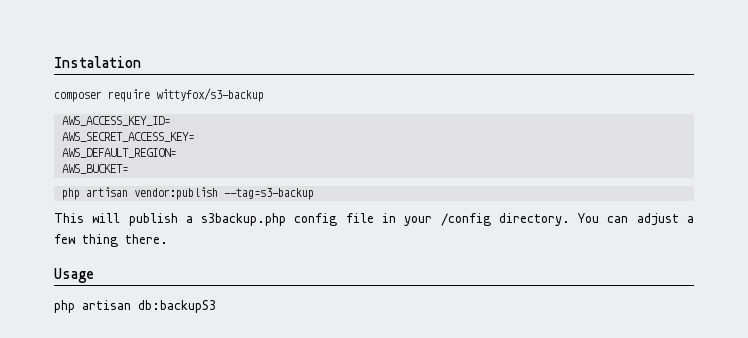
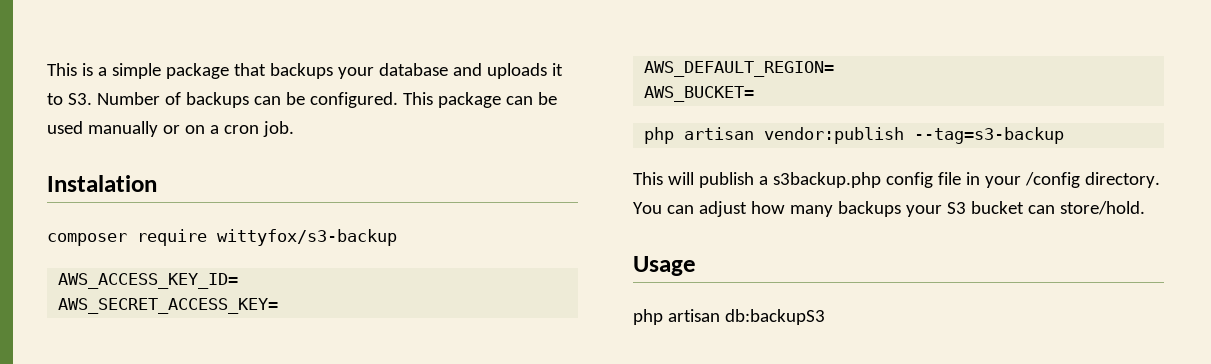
(54, 62) none -> [47,63,563,79] [47,92,557,108] [47,121,294,137] This is a simple package that backups your database and uploads it to S3. Number of backups can be configured. This package can be used manually or on a cron job. //
[687,216,695,223] [54,234,168,247] a few thing there. -> [750,201,1145,217] how many backups your S3 bucket can store/hold.

